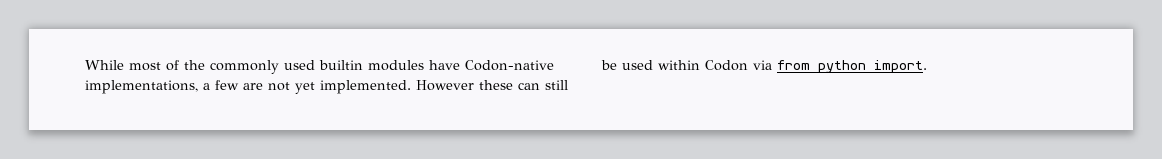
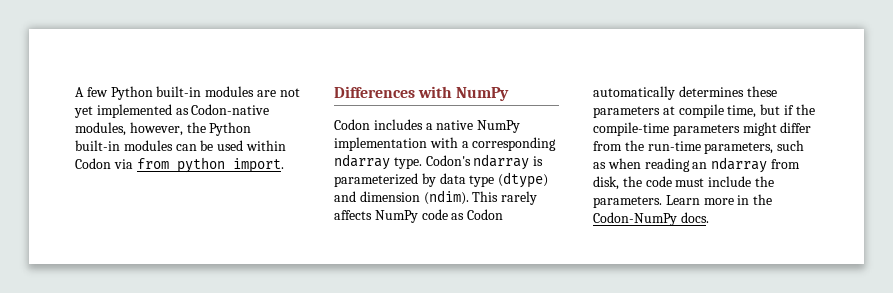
[85,60,554,74] [85,80,568,94] While most of the commonly used builtin modules have Codon-native implementations, a few are not yet implemented. However these can still -> [75,86,300,100] [74,104,270,118] [75,122,252,136] [75,140,197,151] A few Python built-in modules are not yet implemented as Codon-native modules, however, the Python built-in modules can
(927, 66) none -> [334,86,510,101] [334,119,521,133] [334,137,557,151] [334,154,544,170] [334,172,549,188] [334,190,538,205] [334,209,504,223] [593,86,777,100] [593,104,815,118] [593,122,812,136] [593,140,805,154] [593,157,800,173] [593,176,774,190] [593,194,773,208] [593,212,709,226] // Differences with NumPy // Codon includes a native NumPy implementation with a corresponding ndarray type. Codon's ndarray is parameterized by data type (dtype) and dimension (ndim). This rarely affects NumPy code as Codon automatically determines these parameters at compile time, but if the compile-time parameters might differ from the run-time parameters, such as when reading an ndarray from disk, the code must include the parameters. Learn more in the Codon-NumPy docs.

